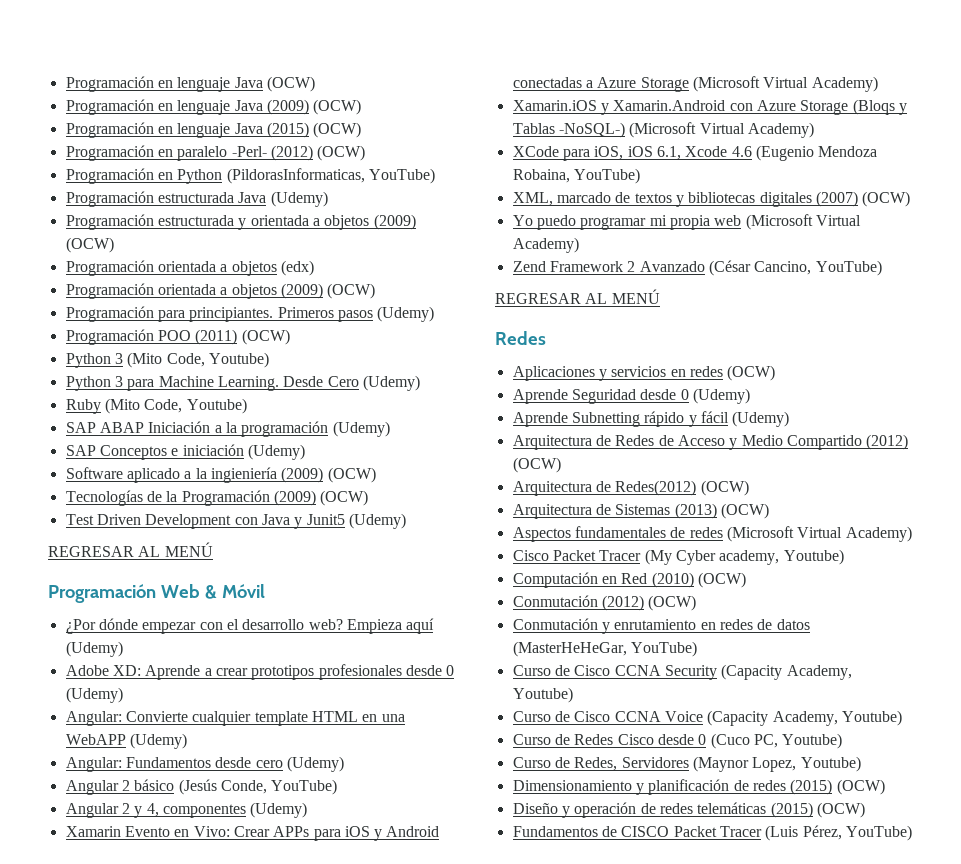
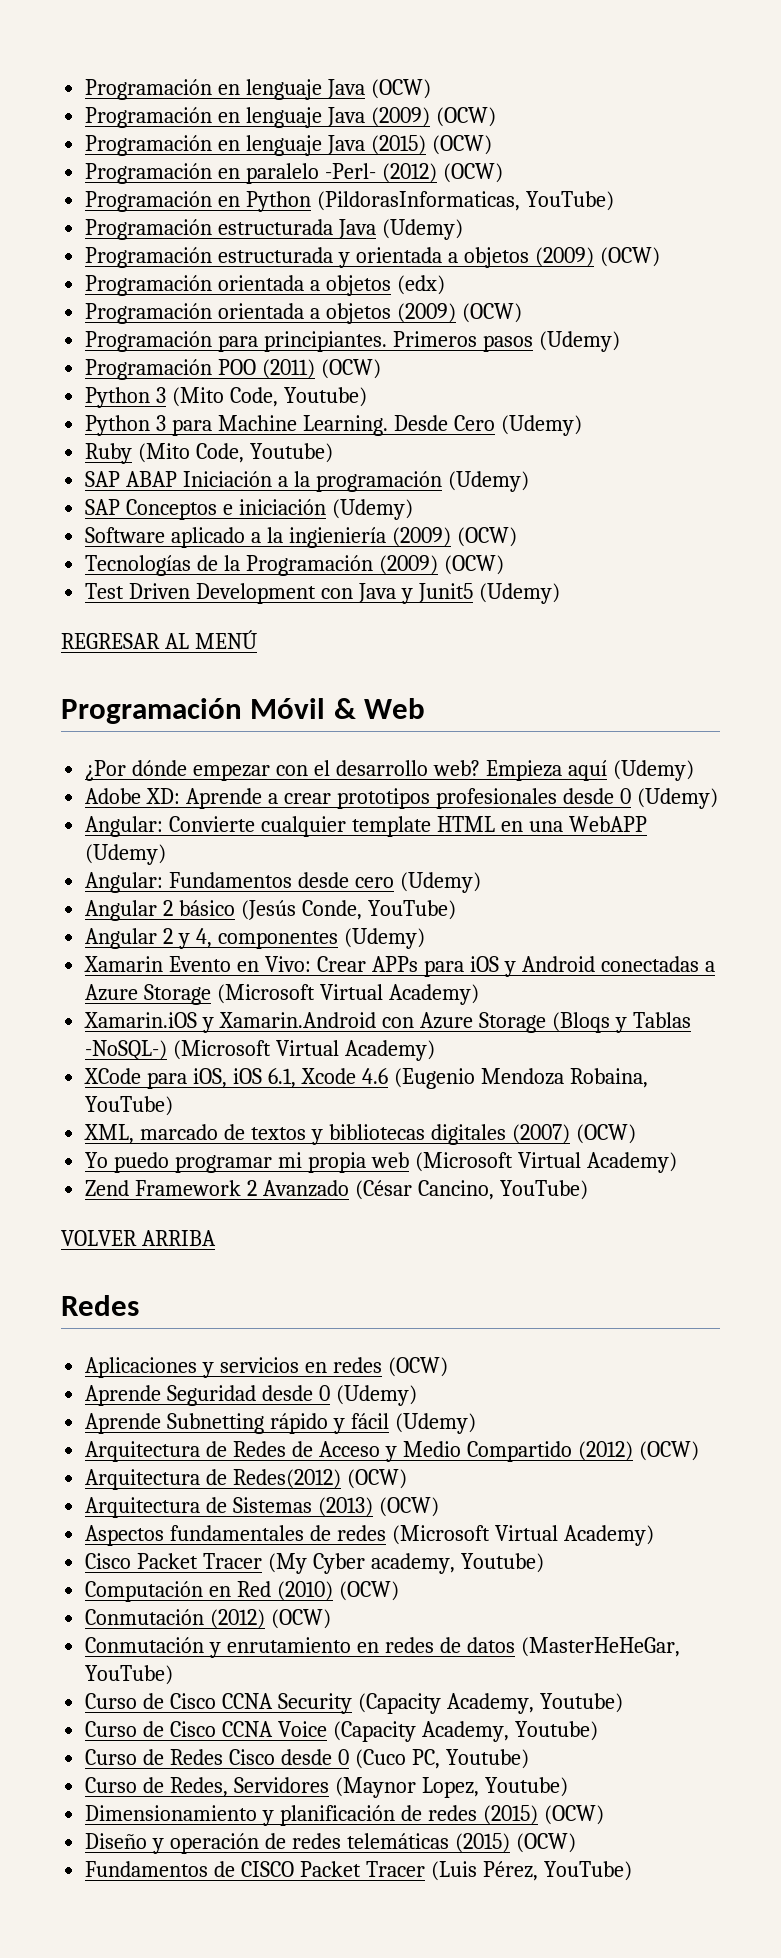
(156, 593) none -> [250,698,356,719] Móvil &
[204,584,265,599] & Móvil -> (426, 708) none
[495,289,660,304] REGRESAR AL MENÚ -> [61,1230,216,1246] VOLVER ARRIBA

